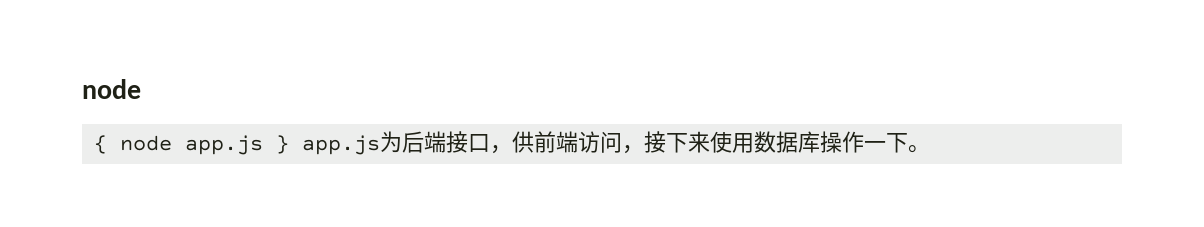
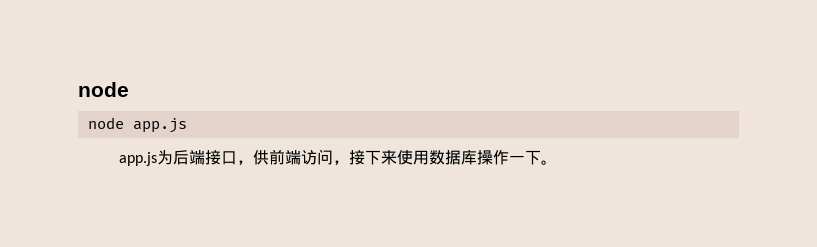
[94,135,107,154] { -> (129, 89) none
[276,135,289,154] } -> (187, 125) //

